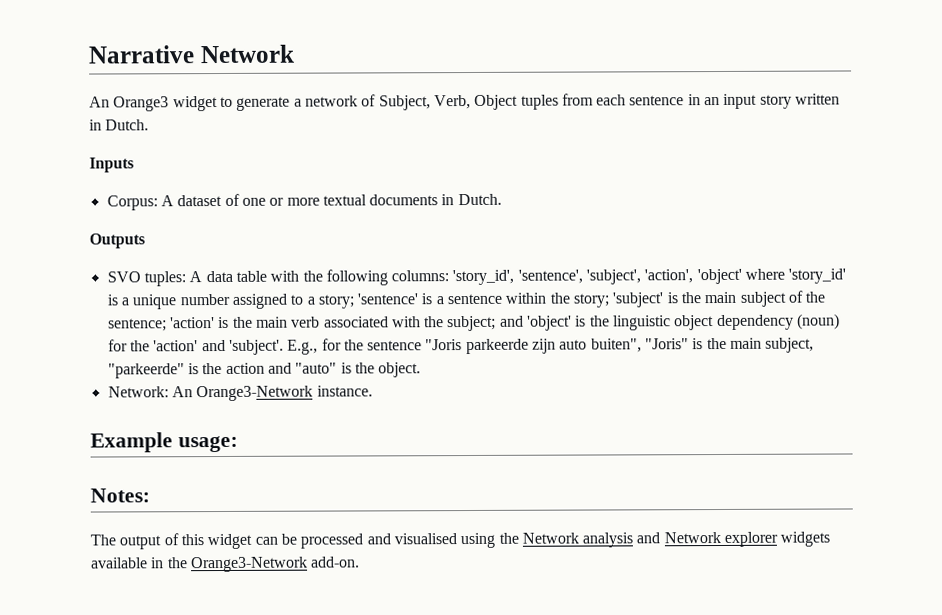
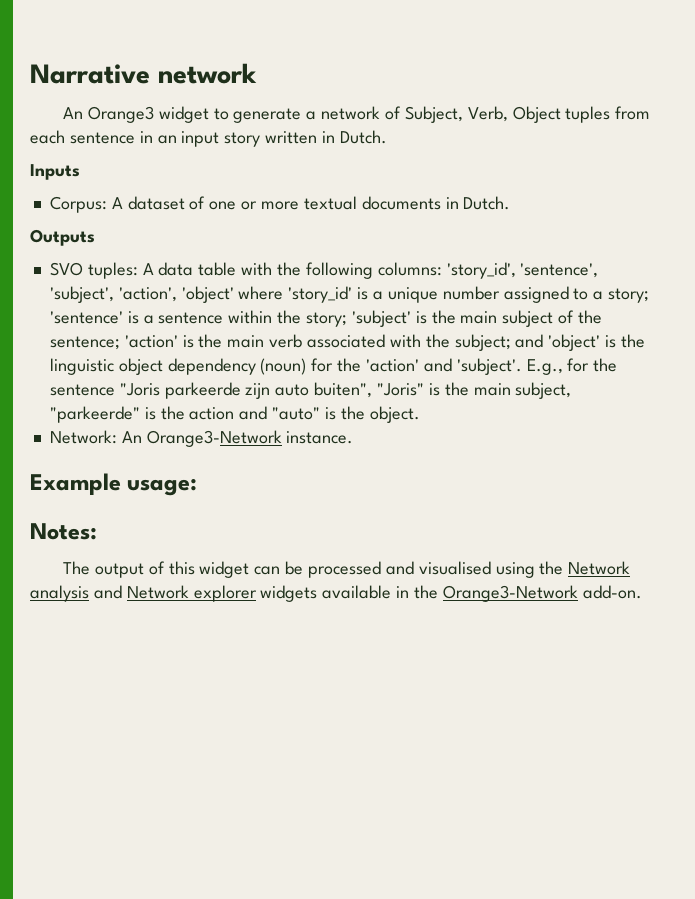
[199,44,295,64] Network -> [157,63,257,84] network

